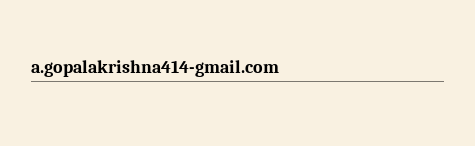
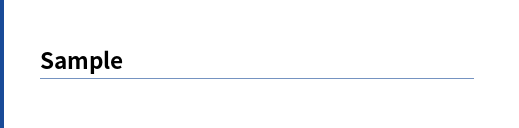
[31,60,279,77] a.gopalakrishna414-gmail.com -> [40,50,123,74] Sample

